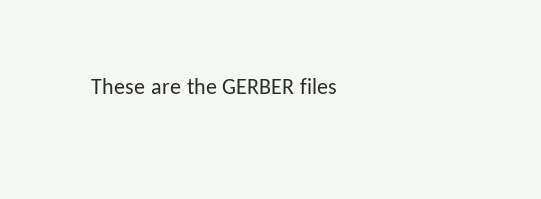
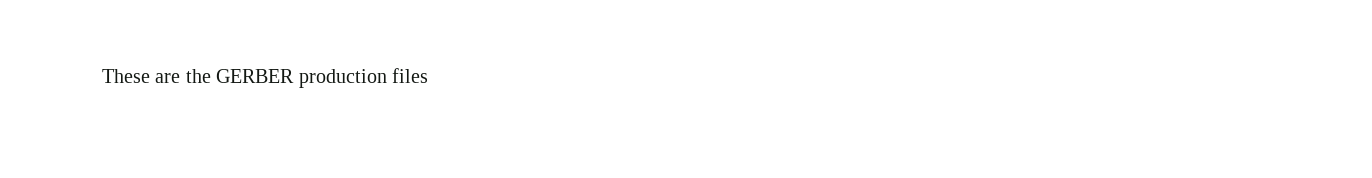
(295, 86) none -> [298,69,387,88] production

